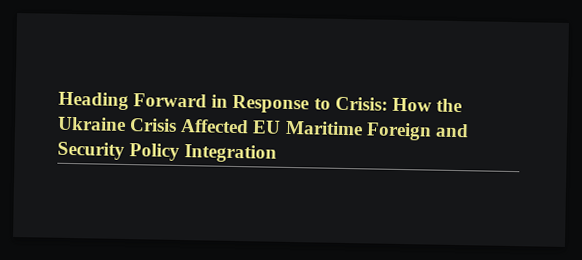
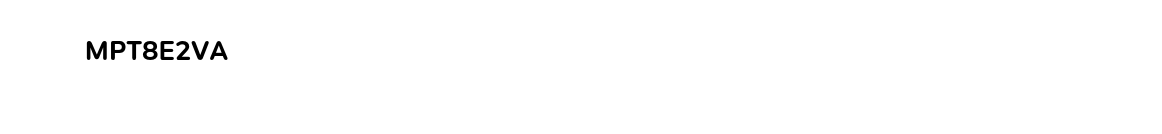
[58,91,462,114] [57,116,469,141] [57,141,278,163] Heading Forward in Response to Crisis: How the Ukraine Crisis Affected EU Maritime Foreign and Security Policy Integration -> [85,41,229,60] MPT8E2VA

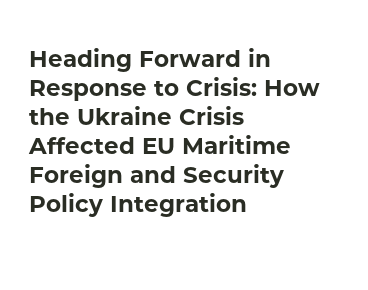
[85,41,229,60] MPT8E2VA -> [29,48,271,72] [29,77,320,101] [29,106,244,125] [28,135,291,154] [29,164,284,188] [29,193,247,217] Heading Forward in Response to Crisis: How the Ukraine Crisis Affected EU Maritime Foreign and Security Policy Integration

